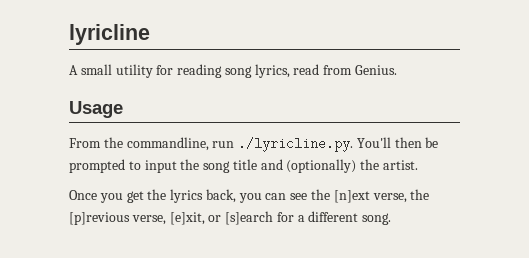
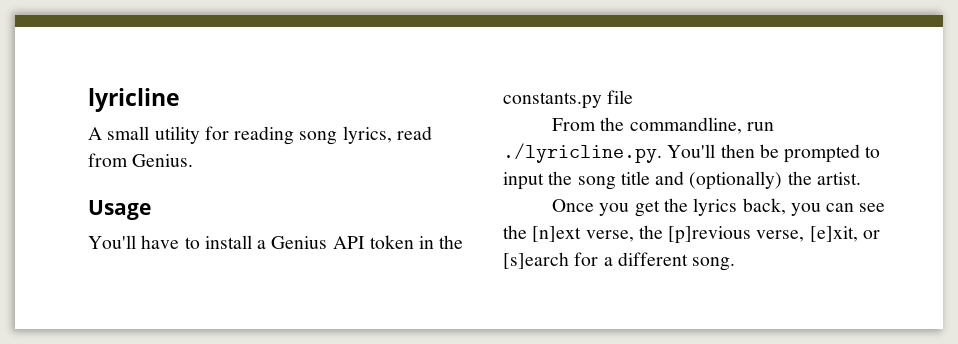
(123, 109) none -> [88,235,464,249] [503,90,634,109] // You'll have to install a Genius API token in the constants.py file

